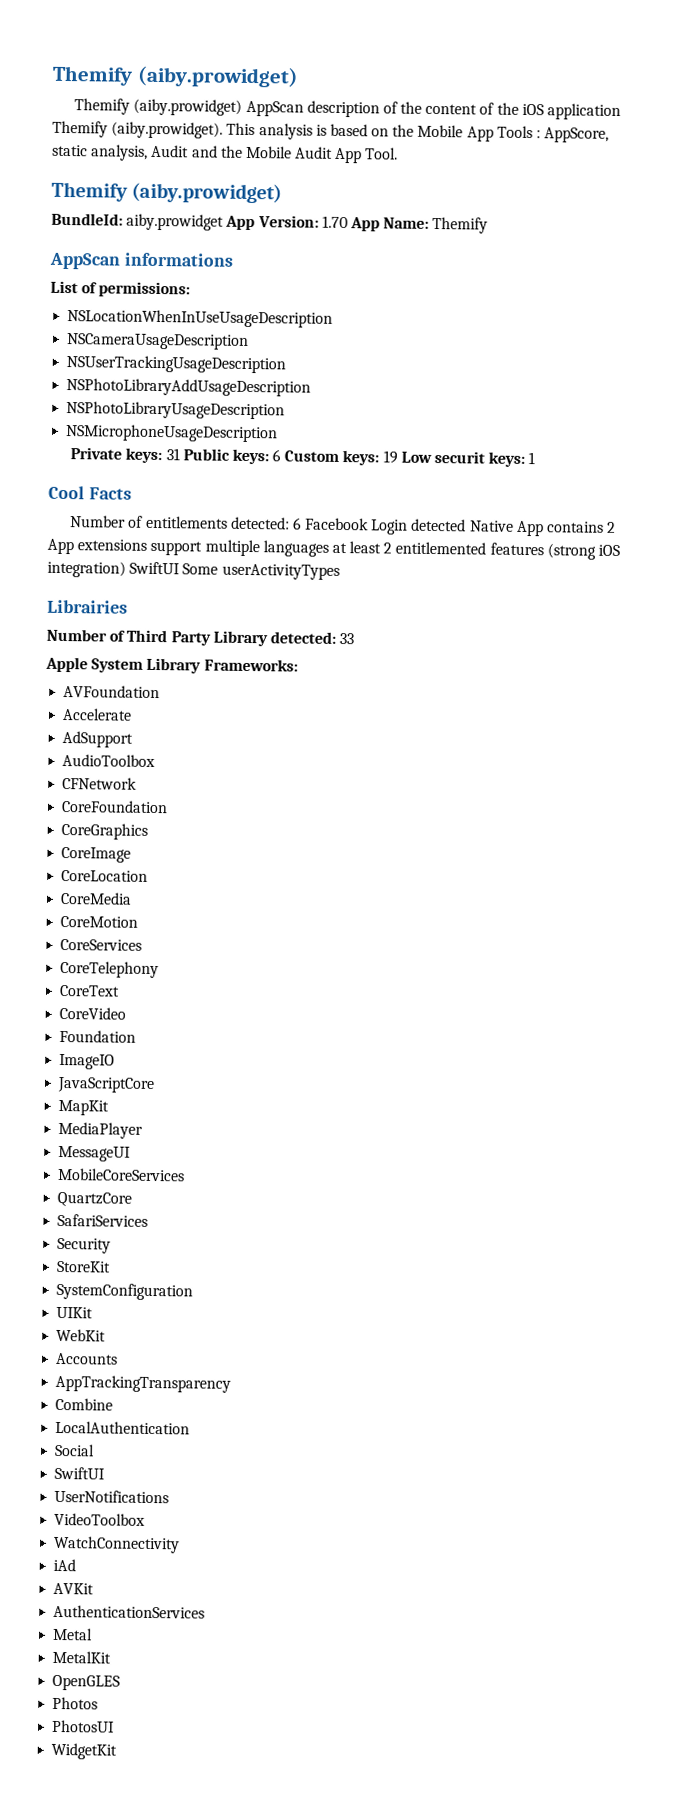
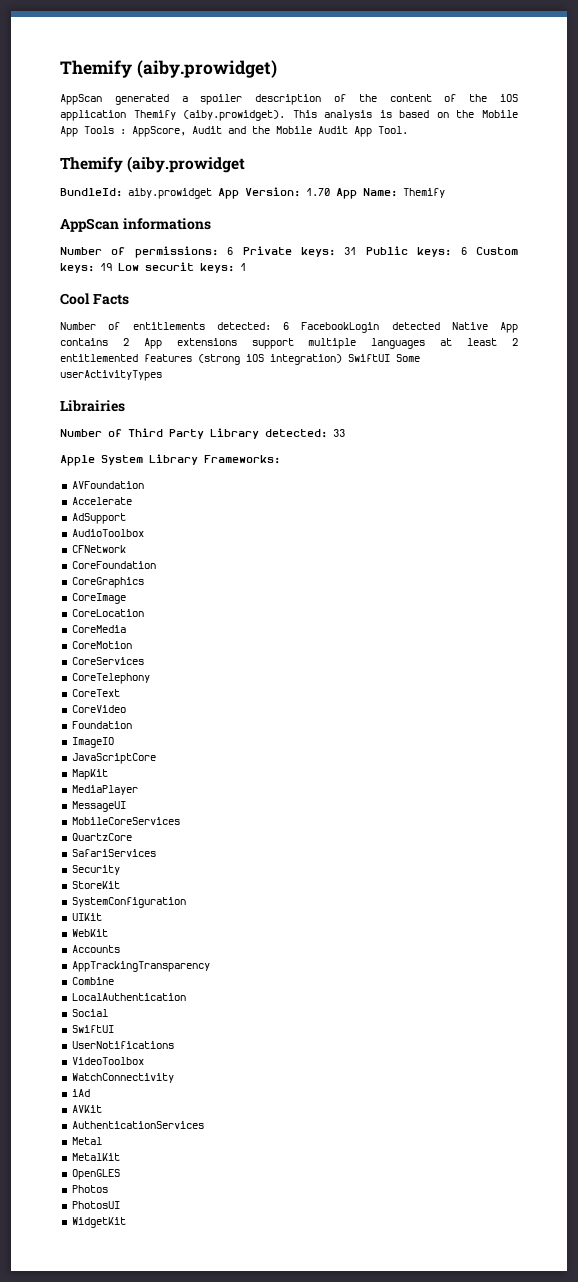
[52,65,299,88] [74,98,304,117] Themify (aiby.prowidget) // Themify (aiby.prowidget) AppScan -> [60,60,277,78] [60,94,243,105] Themify (aiby.prowidget) // AppScan generated a spoiler
[52,144,149,161] static analysis, -> (186, 131) none
[131,182,283,204] (aiby.prowidget) -> [127,156,246,173] (aiby.prowidget
[50,280,78,294] List -> [60,247,102,255] Number
[67,309,334,328] [66,333,250,350] [66,355,287,374] [66,378,312,397] [66,401,286,420] [65,424,279,443] // NSLocationWhenInUseUsageDescription // NSCameraUsageDescription // NSUserTrackingUsageDescription // NSPhotoLibraryAddUsageDescription // NSPhotoLibraryUsageDescription // NSMicrophoneUsageDescription // -> [227,247,234,255] 6
[305,517,409,535] Facebook Login -> [301,322,380,333] FacebookLogin

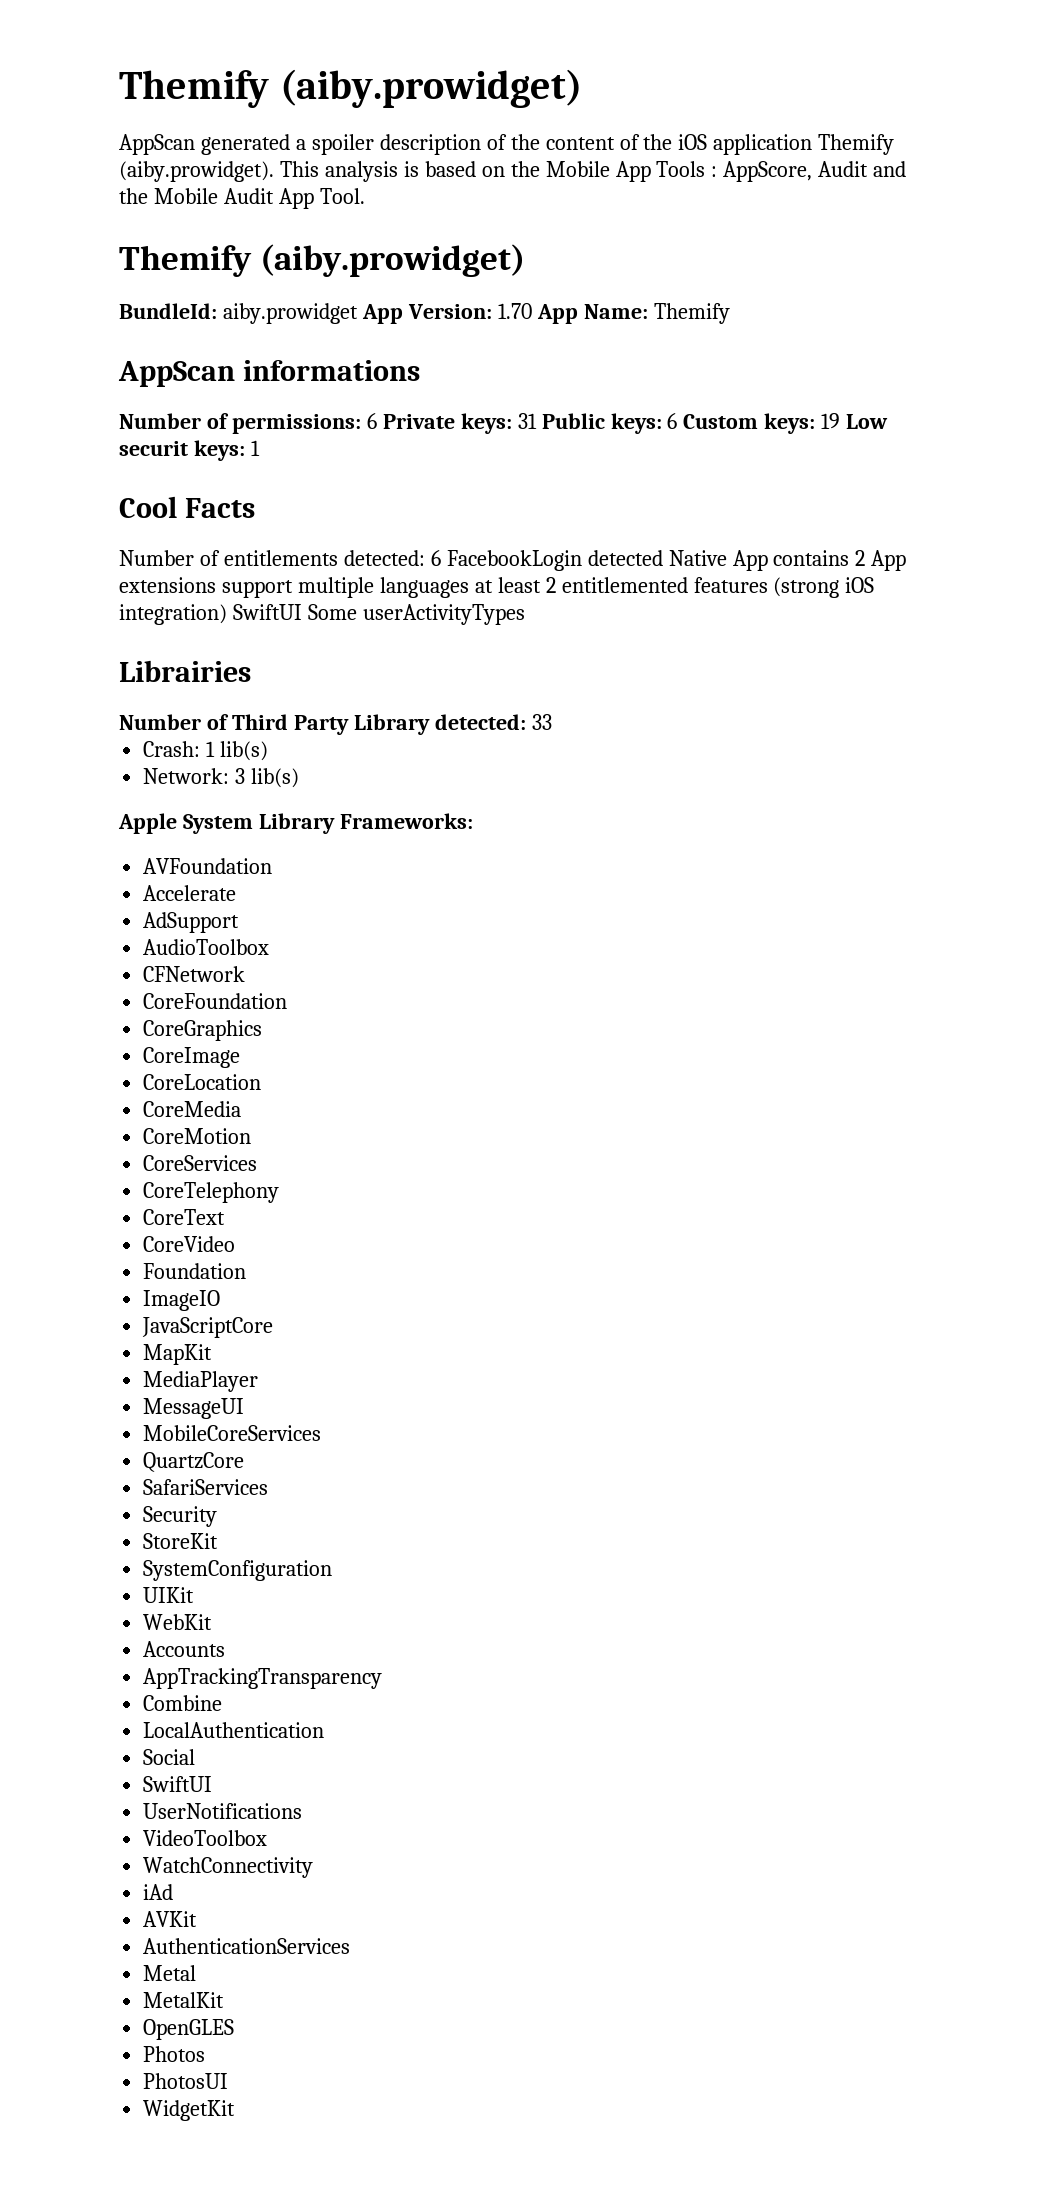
[127,156,246,173] (aiby.prowidget -> [260,244,526,277] (aiby.prowidget)
(345, 433) none -> [143,741,269,761] [143,768,300,788] // Crash: 1 lib(s) // Network: 3 lib(s)

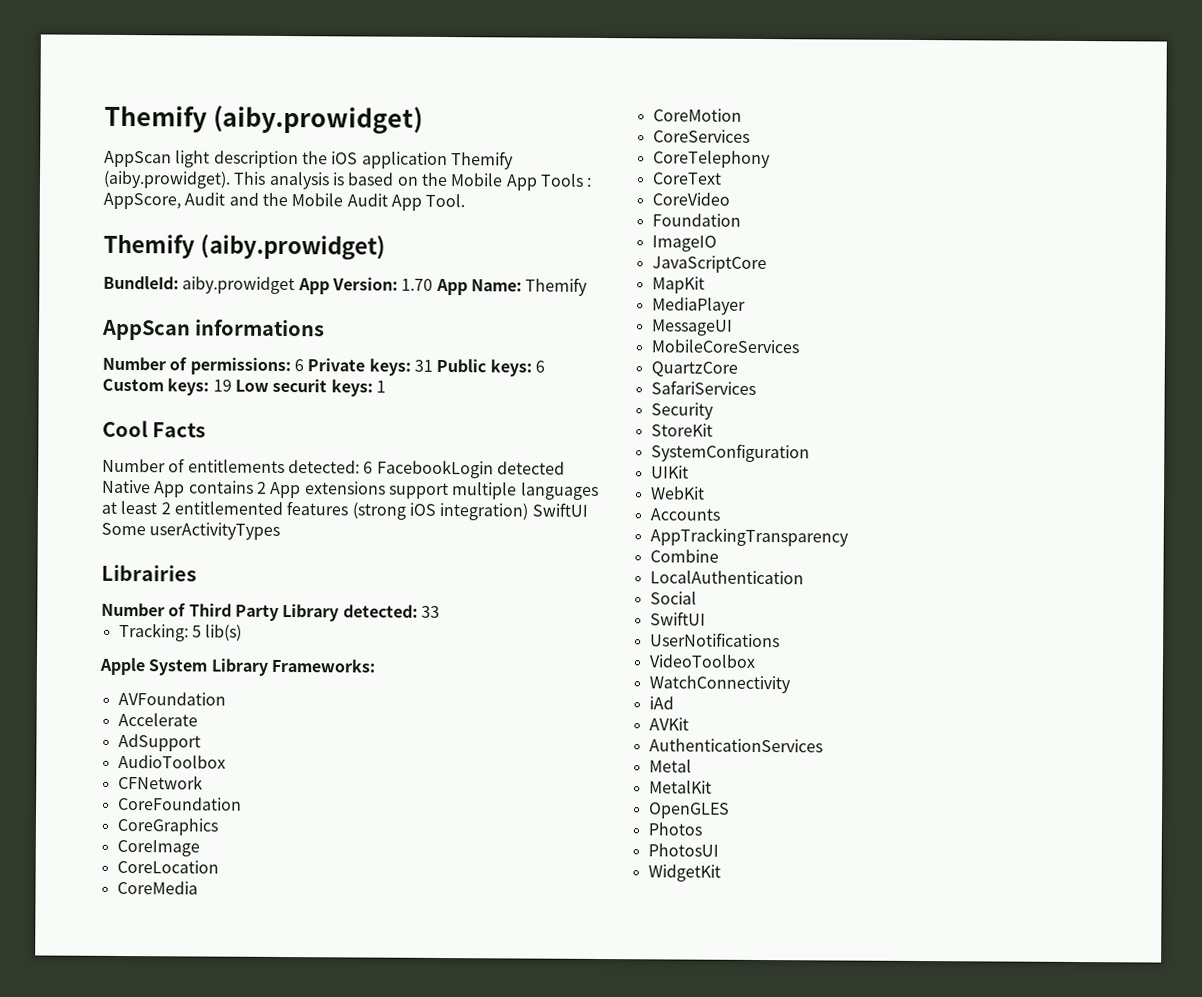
[200,134,640,155] generated a spoiler description of the content of -> [175,150,299,169] light description
[143,741,269,761] [143,768,246,784] Crash: 1 lib(s) // Network: 3 -> [118,622,202,642] Tracking: 5

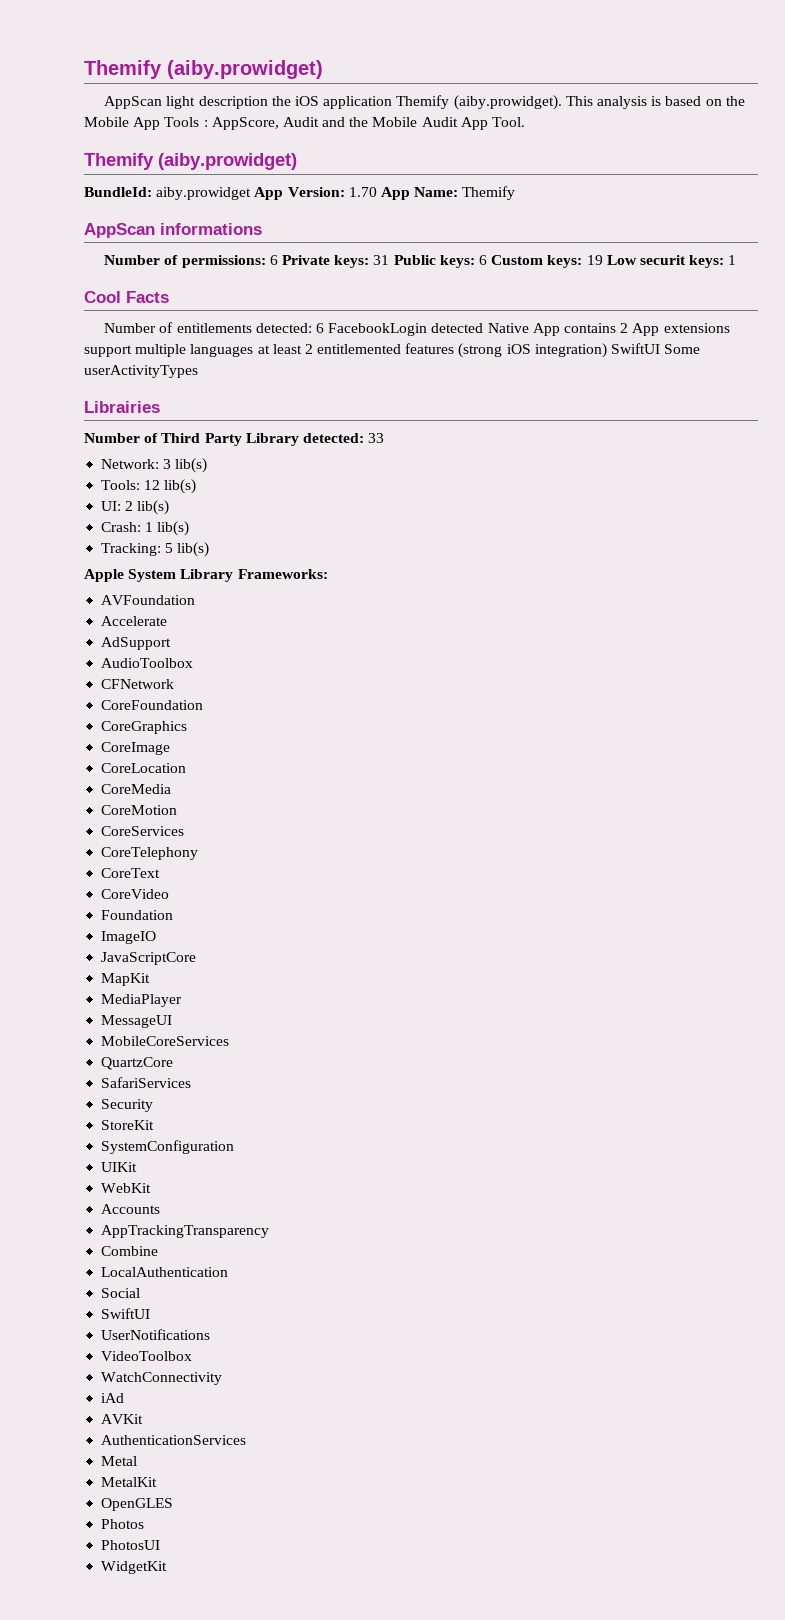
(440, 611) none -> [101,458,208,473] [101,479,197,494] [101,500,170,515] [101,521,190,536] // Network: 3 lib(s) // Tools: 12 lib(s) // UI: 2 lib(s) // Crash: 1 lib(s)

